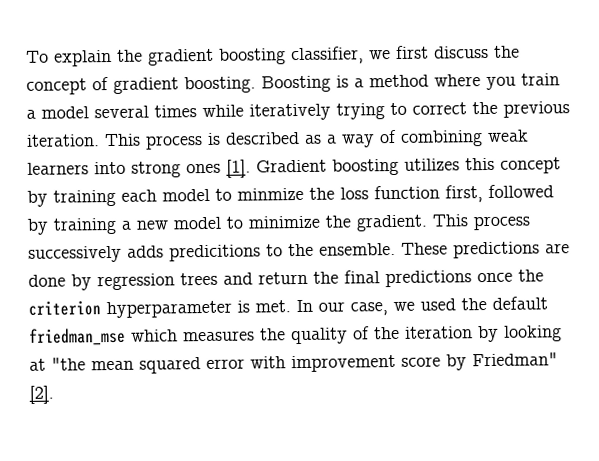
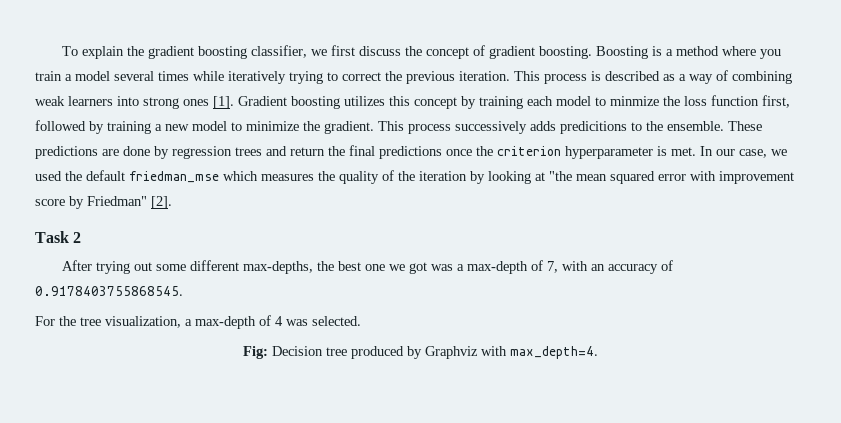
(54, 394) none -> [35,231,82,243] [62,260,674,274] [35,286,183,296] [35,315,361,329] [243,346,598,359] // Task 2 // After trying out some different max-depths, the best one we got was a max-depth of 7, with an accuracy of 0.9178403755868545. // For the tree visualization, a max-depth of 4 was selected. // Fig: Decision tree produced by Graphviz with max_depth=4.

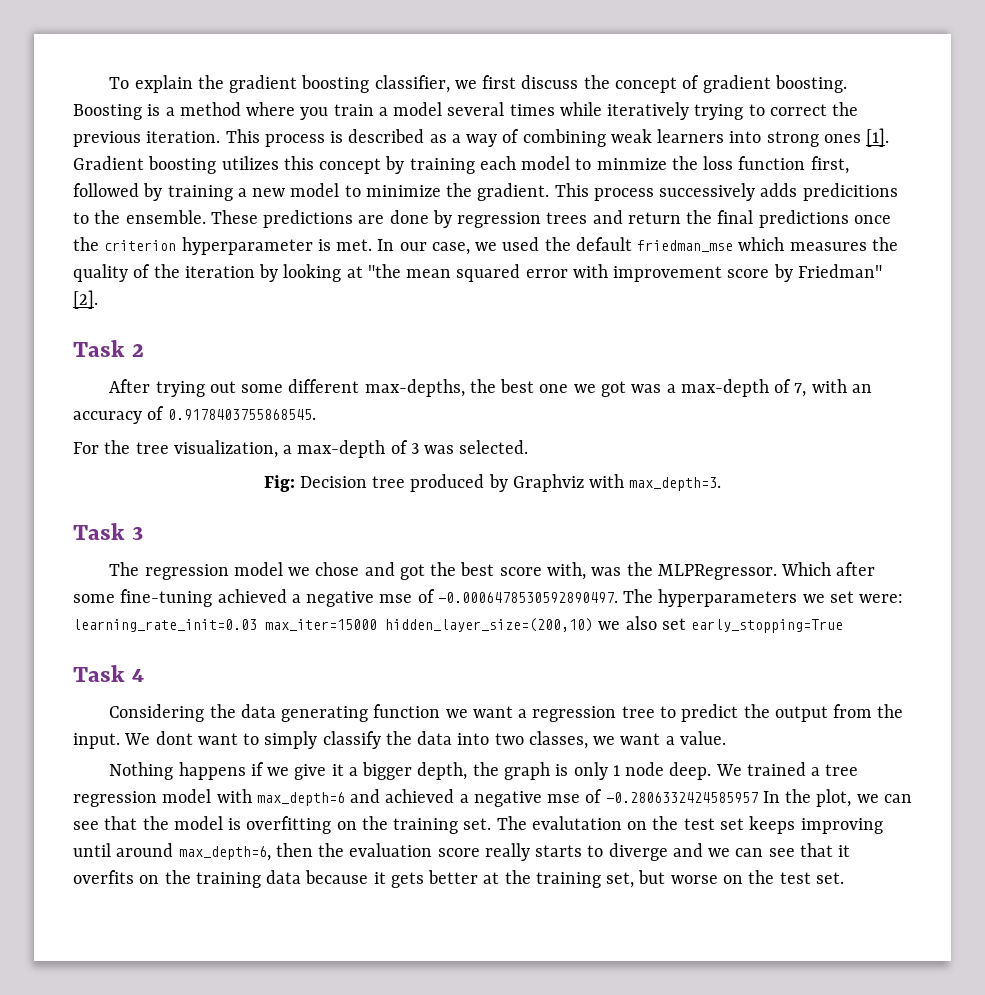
[275,316,283,326] 4 -> [410,443,419,454] 3
[510,346,598,359] max_depth=4. -> [629,477,722,491] [73,523,144,540] [109,562,876,580] [73,589,904,607] [73,616,844,633] [73,665,145,682] [109,704,904,722] [73,731,726,749] [109,762,859,780] [73,789,912,807] [73,816,883,834] [73,843,851,861] [73,870,844,888] max_depth=3. // Task 3 // The regression model we chose and got the best score with, was the MLPRegressor. Which after some fine-tuning achieved a negative mse of -0.0006478530592890497. The hyperparameters we set were: learning_rate_init=0.03 max_iter=15000 hidden_layer_size=(200,10) we also set early_stopping=True // Task 4 // Considering the data generating function we want a regression tree to predict the output from the input. We dont want to simply classify the data into two classes, we want a value. // Nothing happens if we give it a bigger depth, the graph is only 1 node deep. We trained a tree regression model with max_depth=6 and achieved a negative mse of -0.2806332424585957 In the plot, we can see that the model is overfitting on the training set. The evalutation on the test set keeps improving until around max_depth=6, then the evaluation score really starts to diverge and we can see that it overfits on the training data because it gets better at the training set, but worse on the test set.

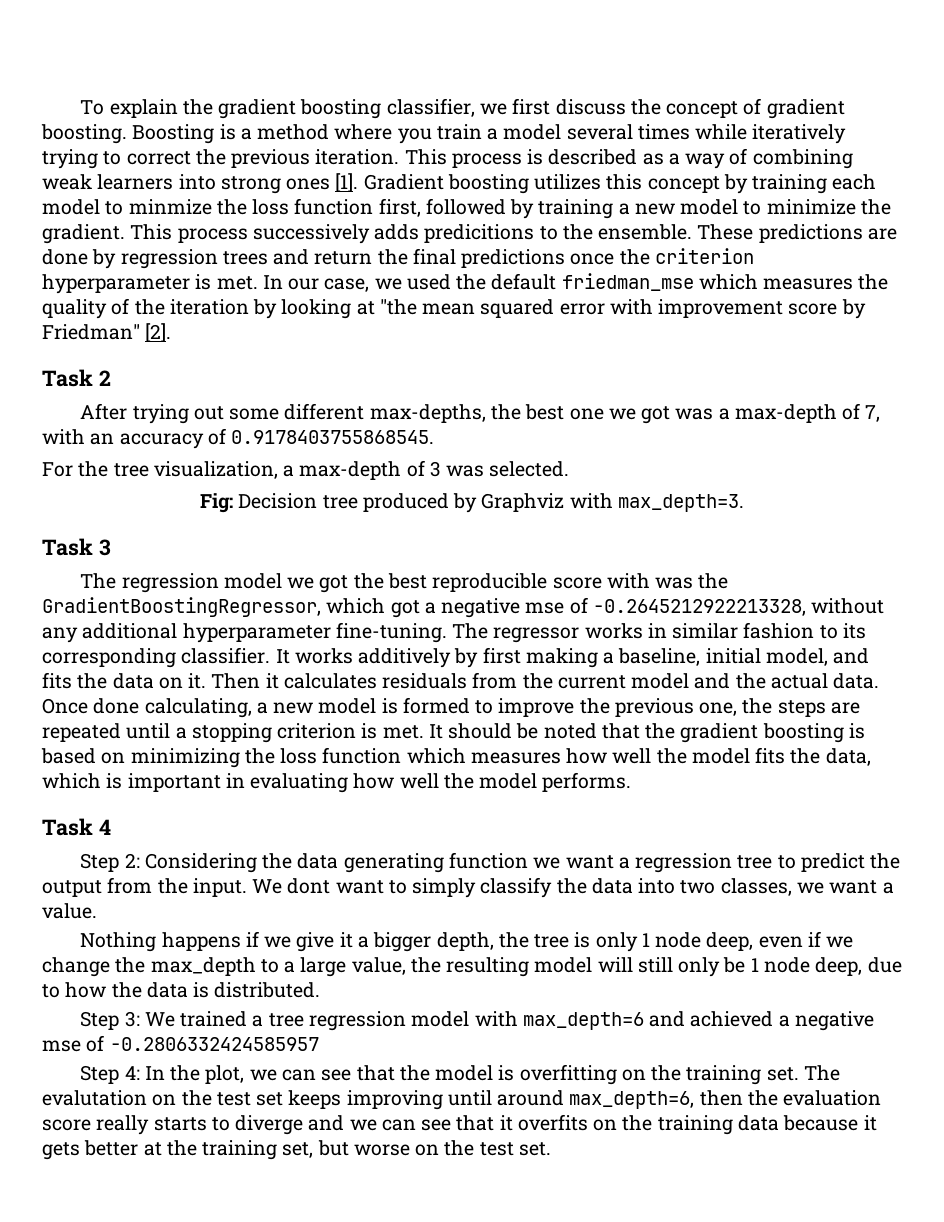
[315,562,395,576] chose and -> (315, 583) none
[499,562,876,580] [73,589,904,607] [73,616,844,633] score with, was the MLPRegressor. Which after some fine-tuning achieved a negative mse of -0.0006478530592890497. The hyperparameters we set were: learning_rate_init=0.03 max_iter=15000 hidden_layer_size=(200,10) we also set early_stopping=True -> [432,573,729,592] [42,597,885,618] [42,622,866,643] [42,647,870,668] [42,672,880,689] [42,697,860,718] [42,723,865,743] [41,747,871,768] [42,772,632,793] reproducible score with was the GradientBoostingRegressor, which got a negative mse of -0.2645212922213328, without any additional hyperparameter fine-tuning. The regressor works in similar fashion to its corresponding classifier. It works additively by first making a baseline, initial model, and fits the data on it. Then it calculates residuals from the current model and the actual data. Once done calculating, a new model is formed to improve the previous one, the steps are repeated until a stopping criterion is met. It should be noted that the gradient boosting is based on minimizing the loss function which measures how well the model fits the data, which is important in evaluating how well the model performs.
(145, 675) none -> [80,853,140,872] Step 2:
[503,762,550,780] graph -> [534,934,570,948] tree
[669,762,712,780] deep. -> [706,931,854,951] [42,957,902,977] [42,982,321,998] [80,1011,140,1030] deep, even if we change the max_depth to a large value, the resulting model will still only be 1 node deep, due to how the data is distributed. // Step 3:
(758, 797) none -> [80,1065,140,1084] // Step 4:

